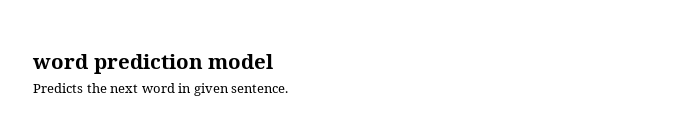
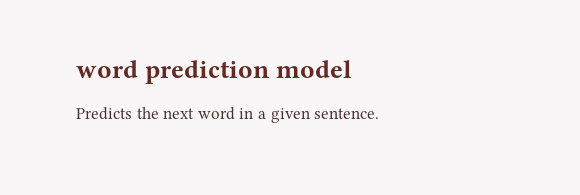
(192, 88) none -> [257,111,266,119] a

